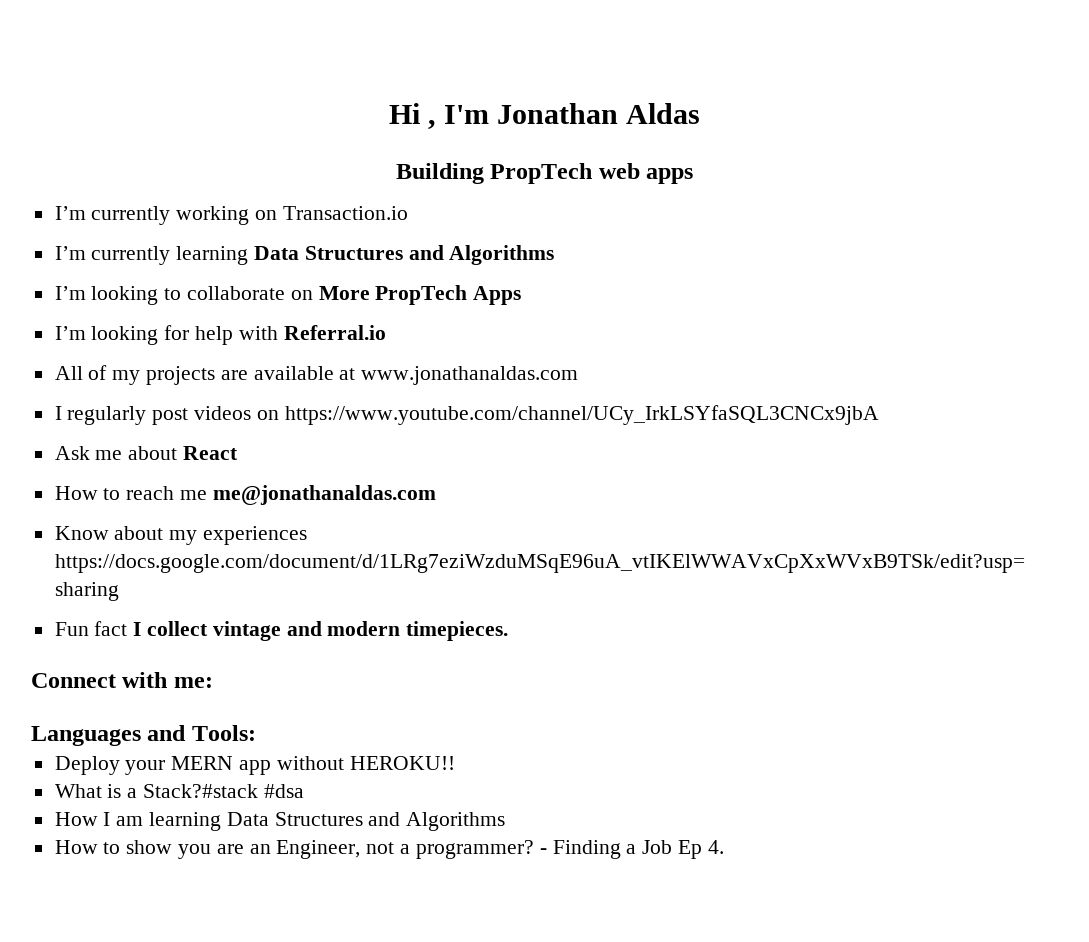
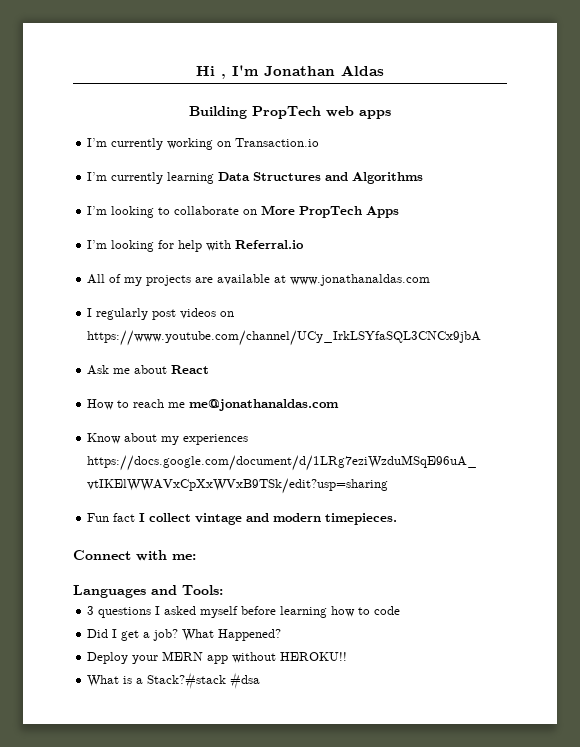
(256, 733) none -> [87,606,401,618] [87,629,282,641] // 3 questions I asked myself before learning how to code // Did I get a job? What Happened?
[54,812,506,831] [54,840,724,859] // How I am learning Data Structures and Algorithms // How to show you are an Engineer, not a programmer? - Finding a Job Ep 4. -> (261, 680) none

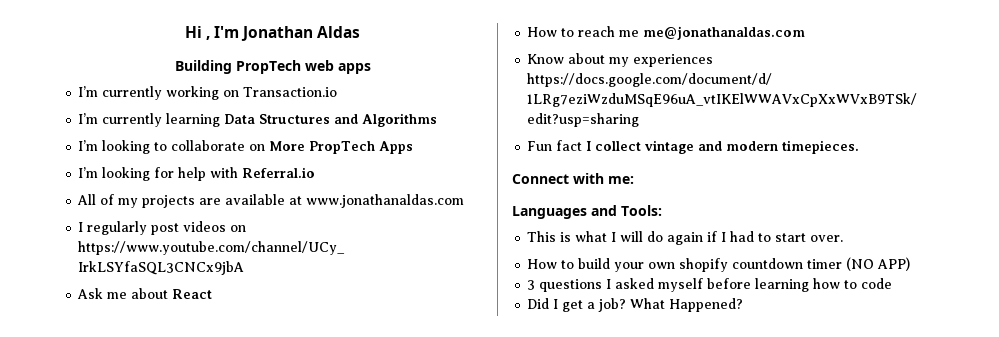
(223, 590) none -> [527,231,844,245] [527,257,911,272] // This is what I will do again if I had to start over. // How to build your own shopify countdown timer (NO APP)
[87,651,348,664] [87,672,261,689] // Deploy your MERN app without HEROKU!! // What is a Stack?#stack #dsa -> (744, 305) none

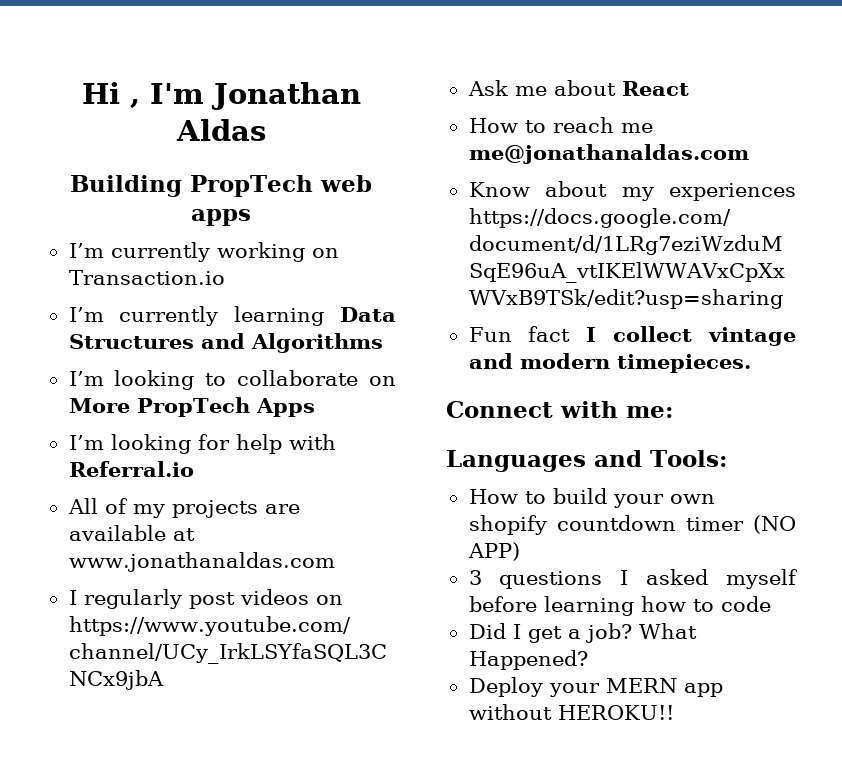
[527,231,844,245] // This is what I will do again if I had to start over. -> (727, 458) none
(744, 305) none -> [468,677,723,697] [468,704,674,720] // Deploy your MERN app without HEROKU!!

